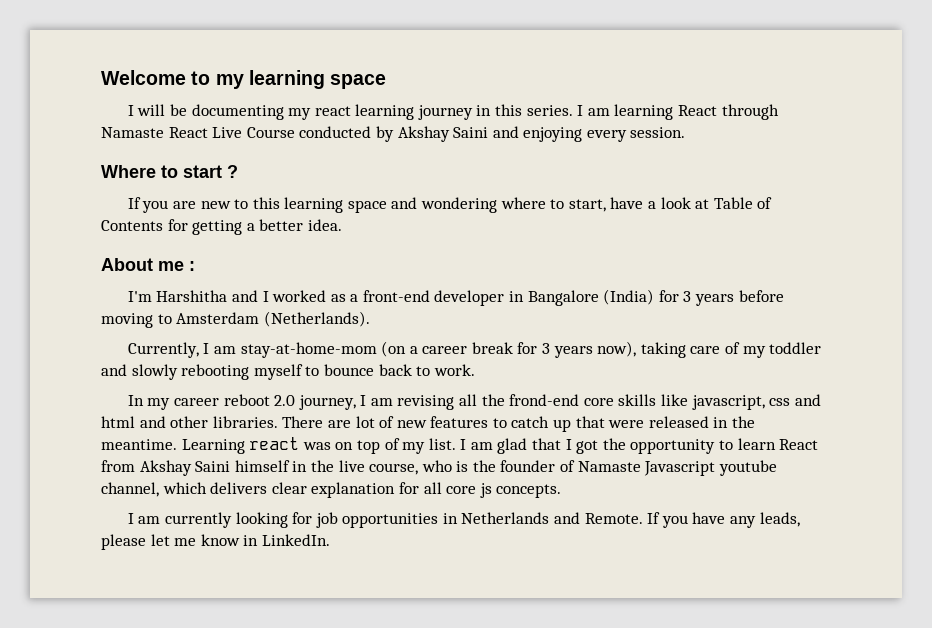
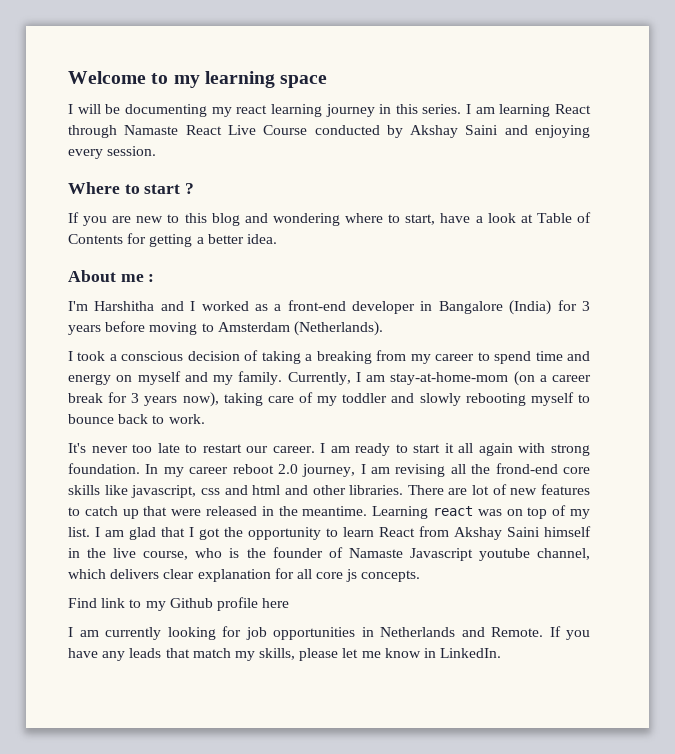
[284,197,387,213] learning space -> [211,213,240,226] blog
(370, 319) none -> [68,350,591,364] [68,371,283,385] I took a conscious decision of taking a breaking from my career to spend time and energy on myself and my family.
(475, 370) none -> [68,443,590,456] [68,463,140,474] It's never too late to restart our career. I am ready to start it all again with strong foundation.
(562, 491) none -> [68,597,290,611] // Find link to my Github profile here
[759,512,800,527] leads, -> [129,648,296,661] leads that match my skills,

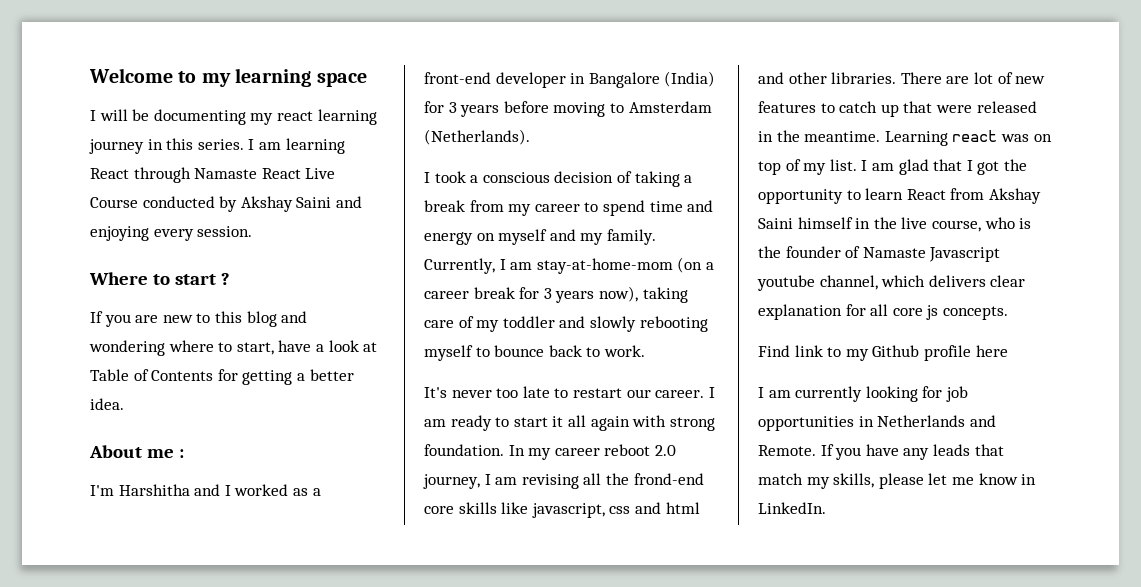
[316,351,372,364] breaking -> [424,200,465,212] break

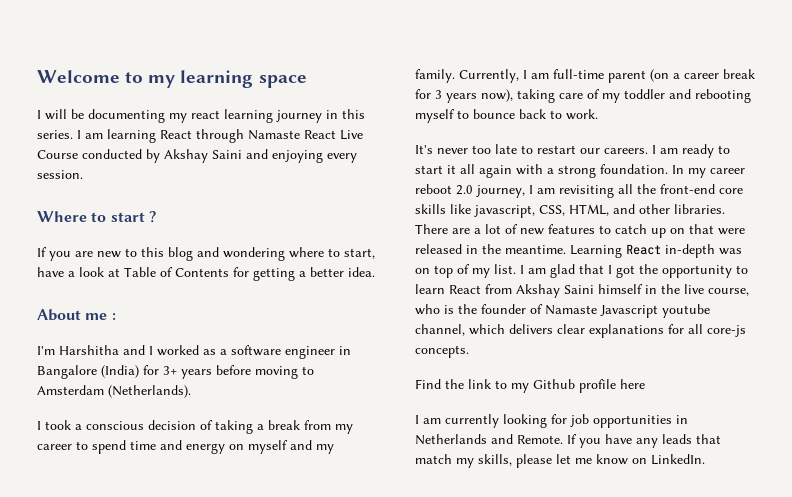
[424,72,566,88] front-end developer -> [231,345,335,359] software engineer
[448,102,457,113] 3 -> [163,366,177,375] 3+
[536,258,673,274] stay-at-home-mom -> [553,69,646,83] full-time parent
[589,316,636,332] slowly -> (691, 94) none
[655,390,705,398] career. -> [604,148,648,154] careers.
(667, 421) none -> [547,168,554,174] a
[521,474,579,489] revising -> [559,185,614,198] revisiting
[633,473,704,485] frond-end -> [660,184,715,194] front-end
[609,502,700,514] css and html -> [539,204,609,216] CSS, HTML,
(970, 80) none -> [474,228,481,234] a
(899, 110) none -> [670,228,685,234] on
[952,130,998,142] react -> [626,244,715,258] React in-depth
[758,304,842,320] explanation -> [589,324,664,338] explanations
[892,305,939,320] core js -> [707,325,746,337] core-js
(790, 351) none -> [445,379,464,389] the
[1021,474,1037,485] in -> [632,458,647,464] on

